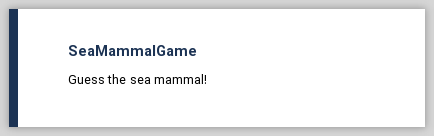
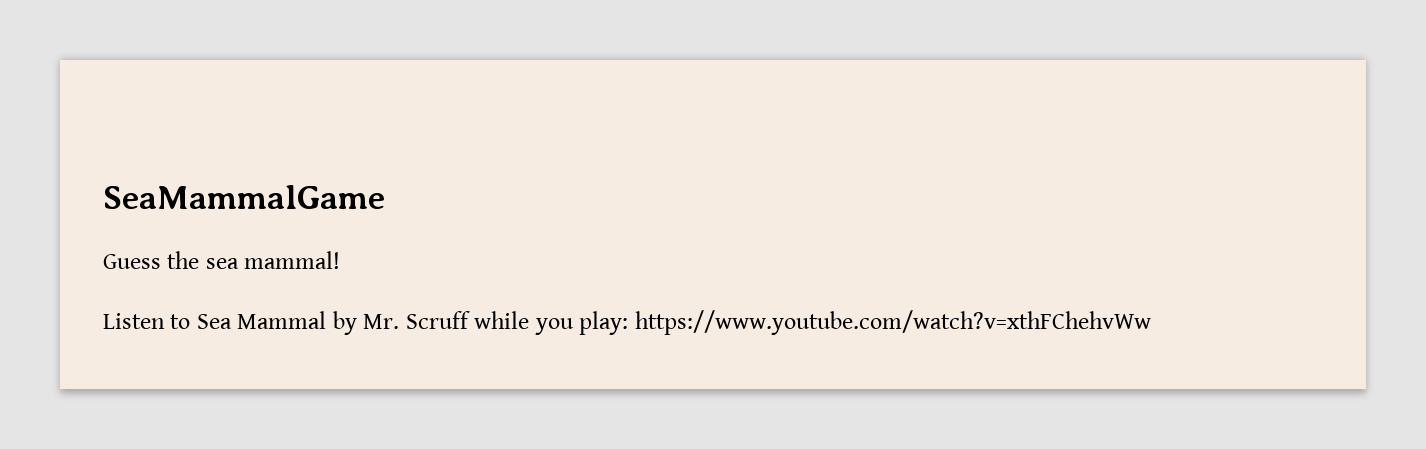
(208, 79) none -> [103,310,1151,335] // Listen to Sea Mammal by Mr. Scruff while you play: https://www.youtube.com/watch?v=xthFChehvWw

